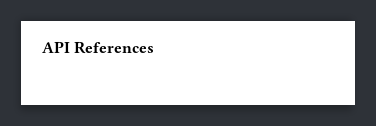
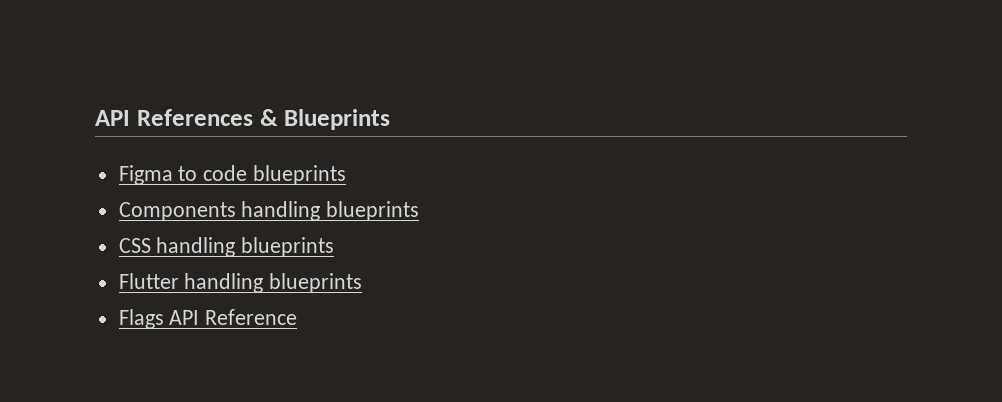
(155, 47) none -> [259,109,391,130] [118,165,347,185] [118,201,420,221] [118,237,335,257] [118,273,363,293] [118,309,298,329] & Blueprints // Figma to code blueprints // Components handling blueprints // CSS handling blueprints // Flutter handling blueprints // Flags API Reference

